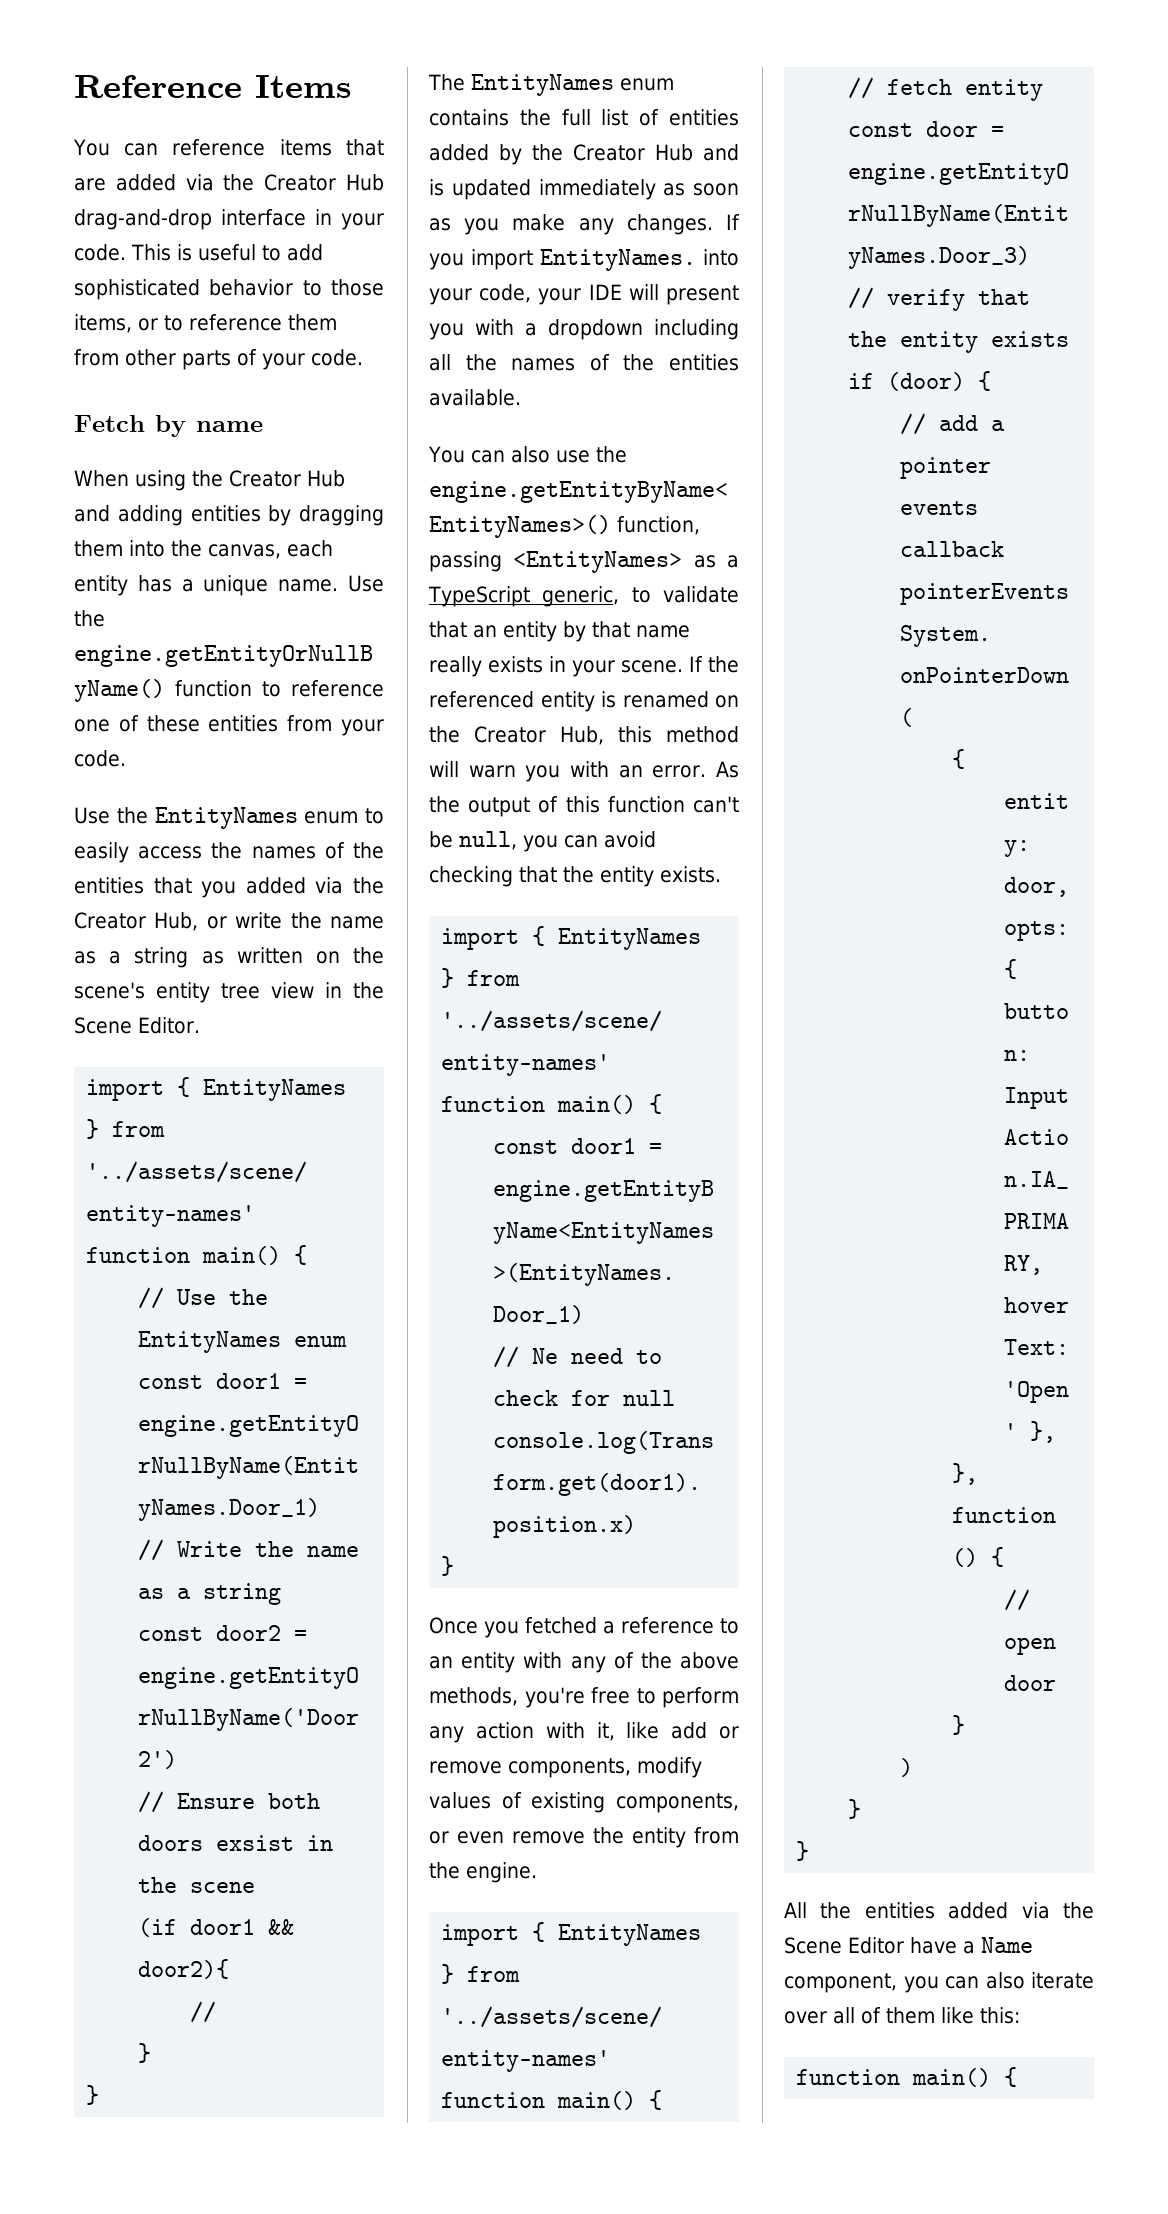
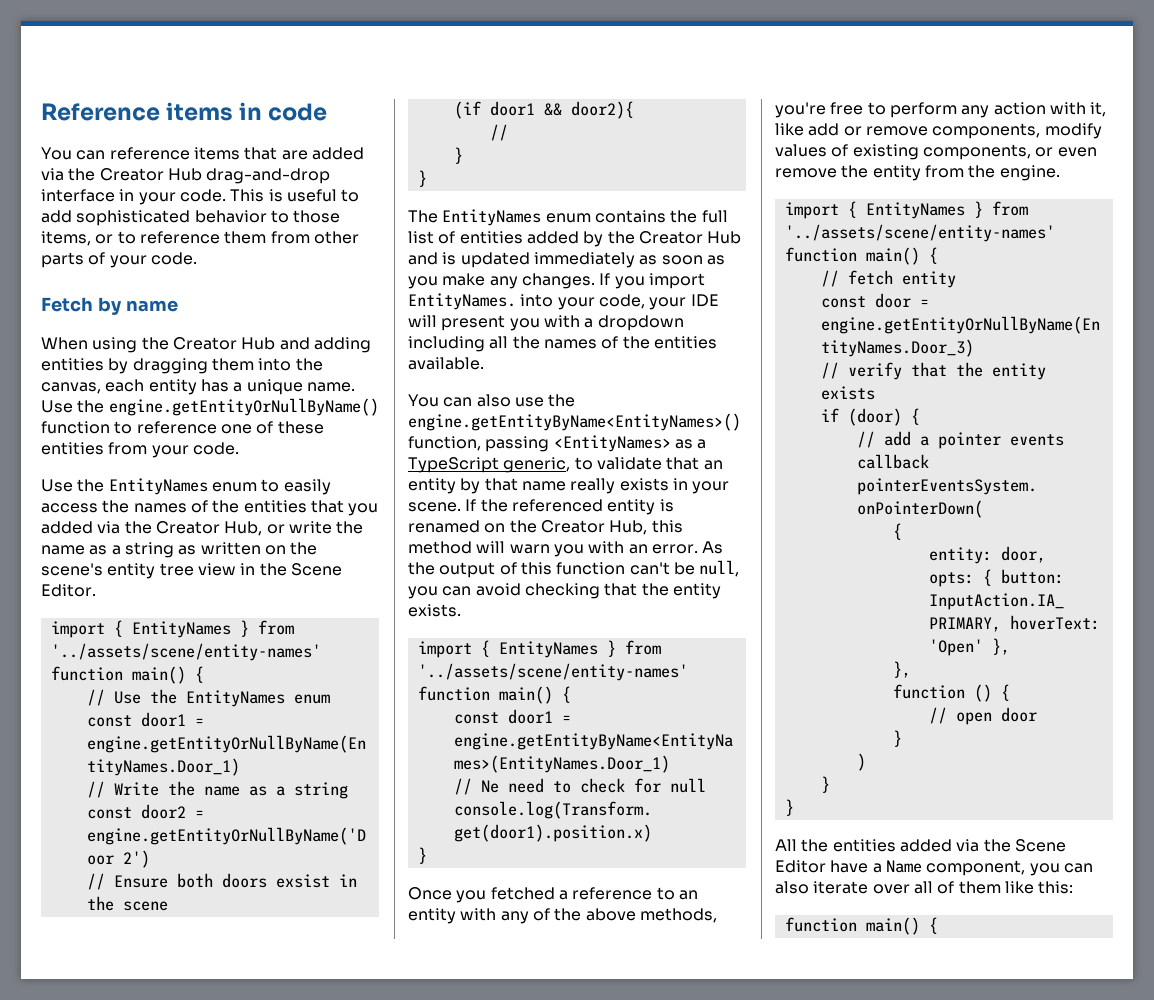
[255,75,351,98] Items -> [166,102,328,121] items in code

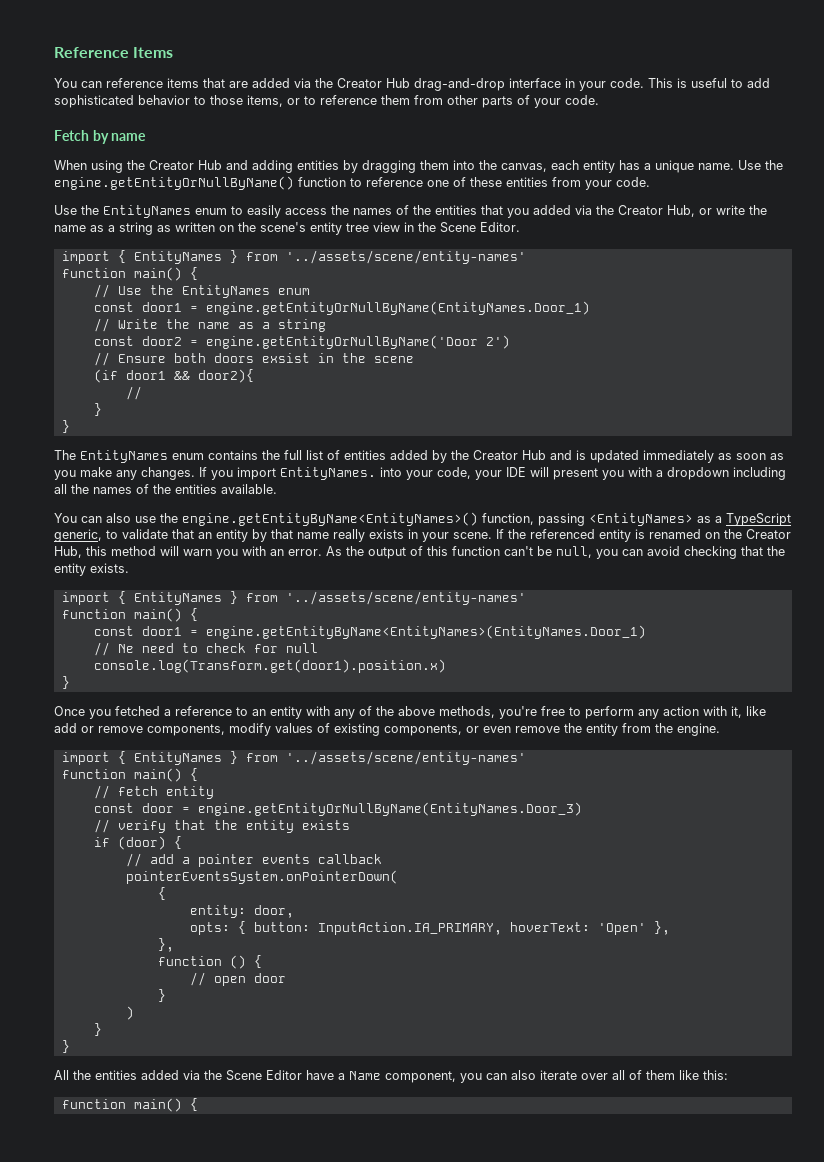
[166,102,328,121] items in code -> [133,47,174,58] Items

